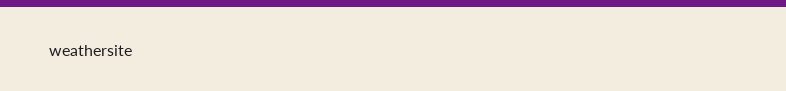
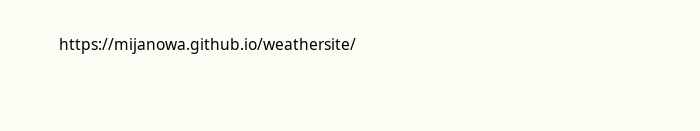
[49,45,132,56] weathersite -> [59,38,356,54] https://mijanowa.github.io/weathersite/

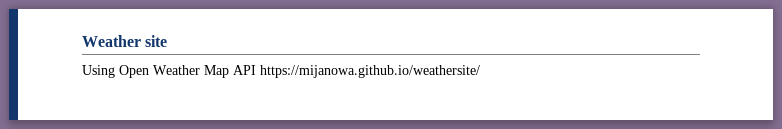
(59, 46) none -> [82,35,168,47] [82,65,256,78] Weather site // Using Open Weather Map API

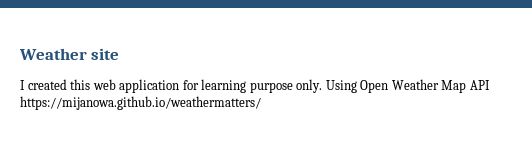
(168, 41) none -> [20,79,323,93] I created this web application for learning purpose only.
[260,65,480,78] https://mijanowa.github.io/weathersite/ -> [20,96,261,110] https://mijanowa.github.io/weathermatters/

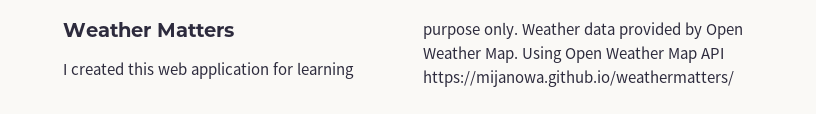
[19,48,120,60] Weather site -> [63,22,234,37] Weather Matters
(323, 86) none -> [522,22,744,39] [423,46,519,63] Weather data provided by Open Weather Map.

